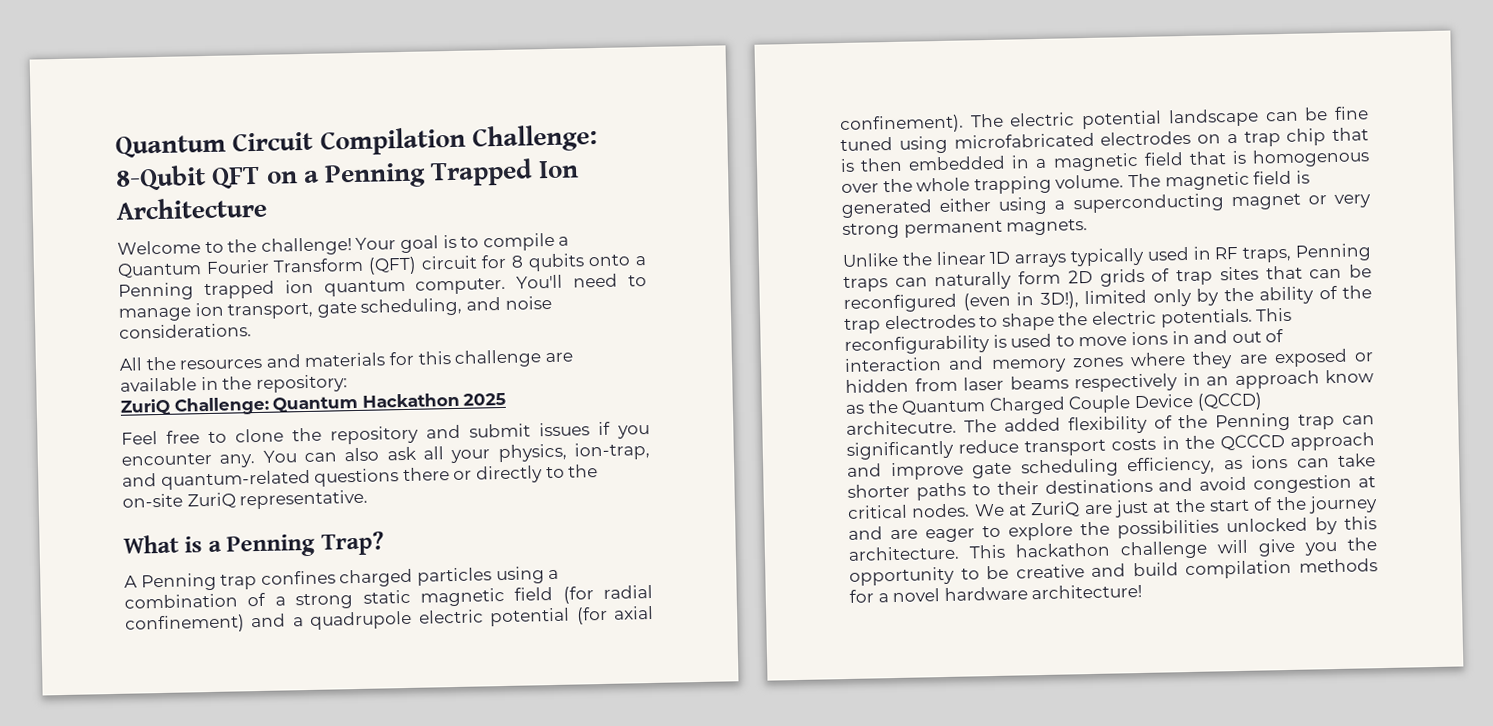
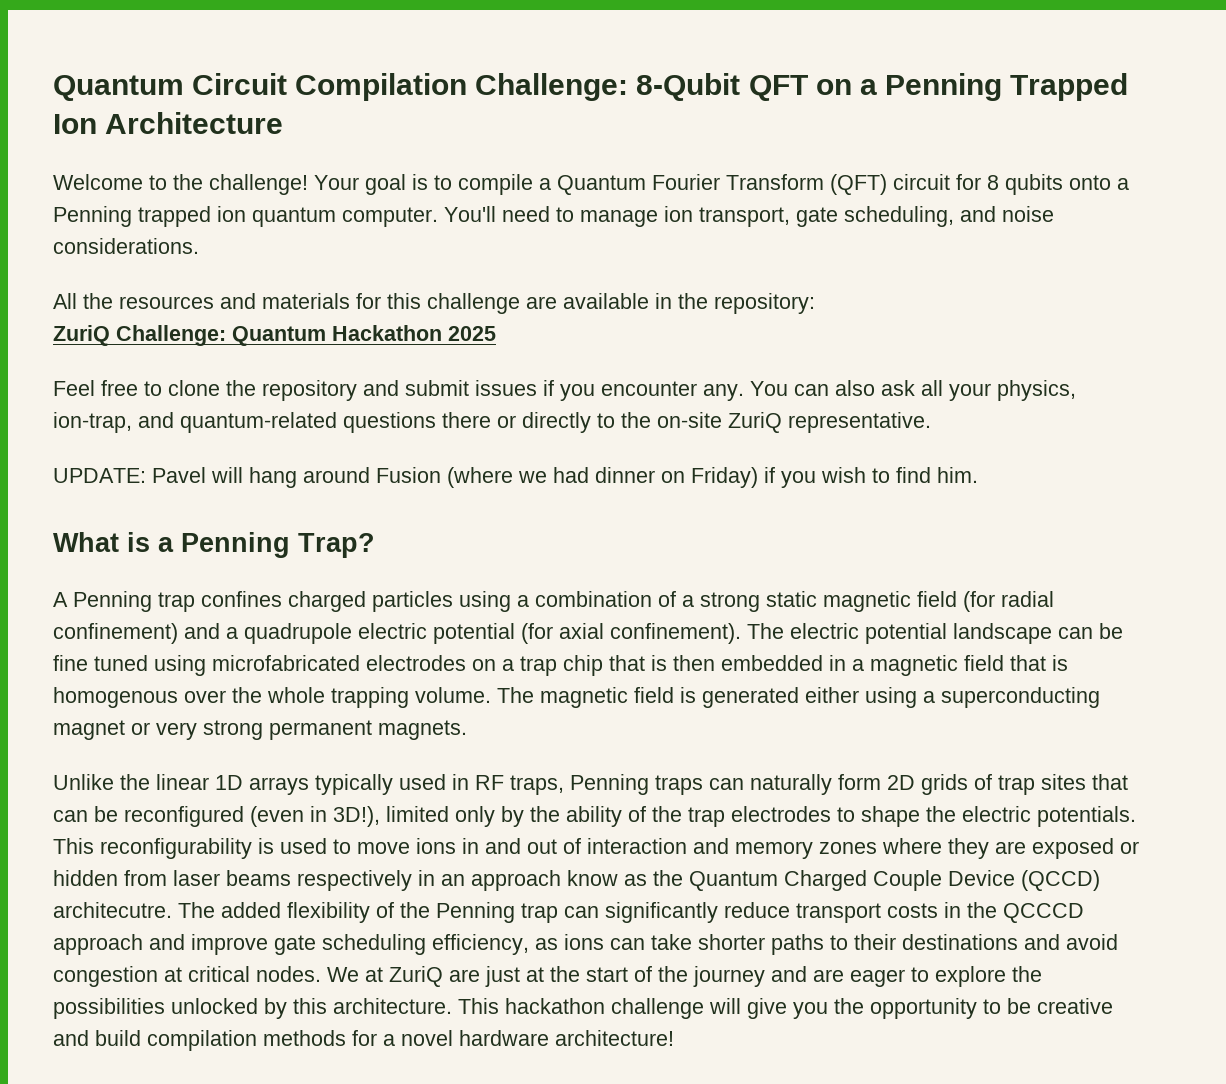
(369, 499) none -> [53,467,978,488] // UPDATE: Pavel will hang around Fusion (where we had dinner on Friday) if you wish to find him.

